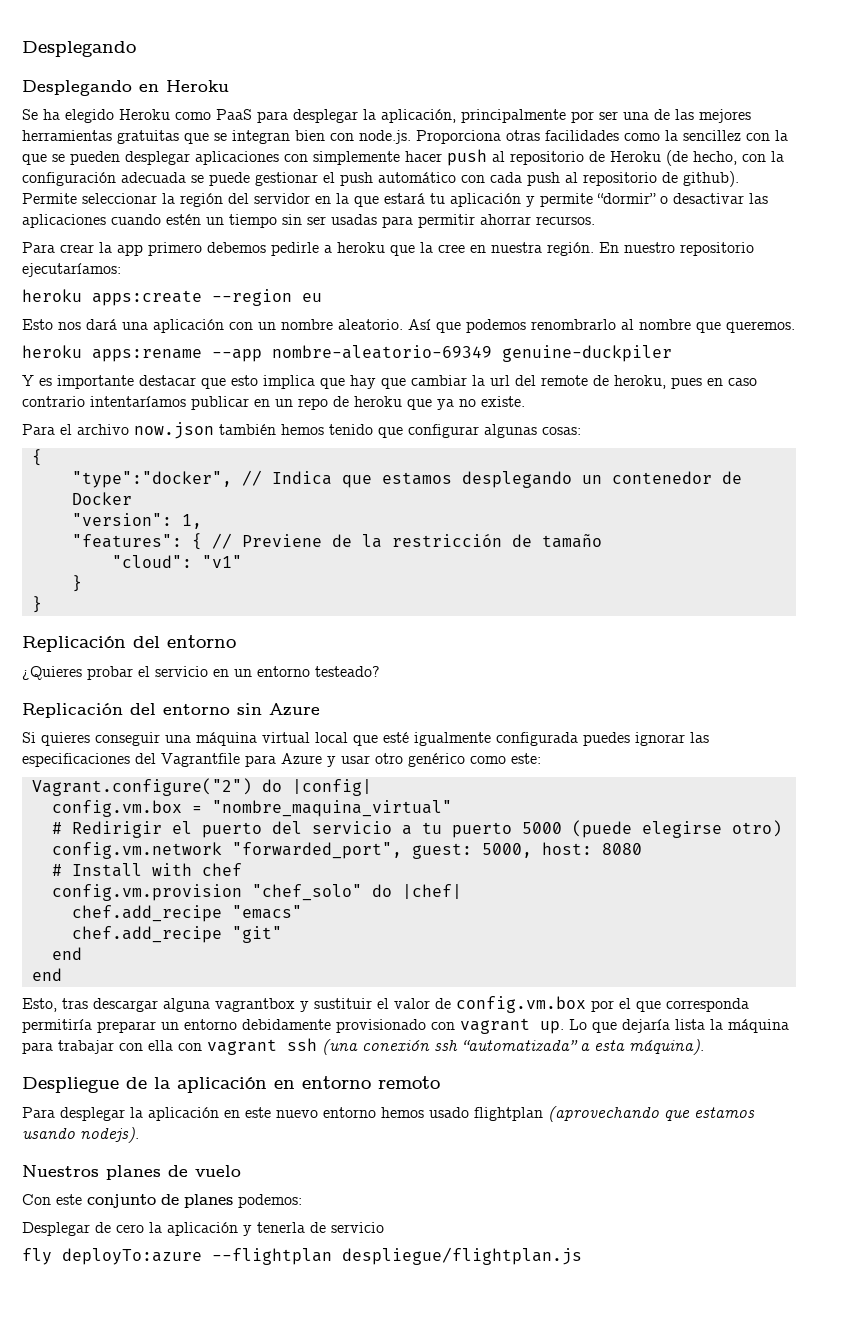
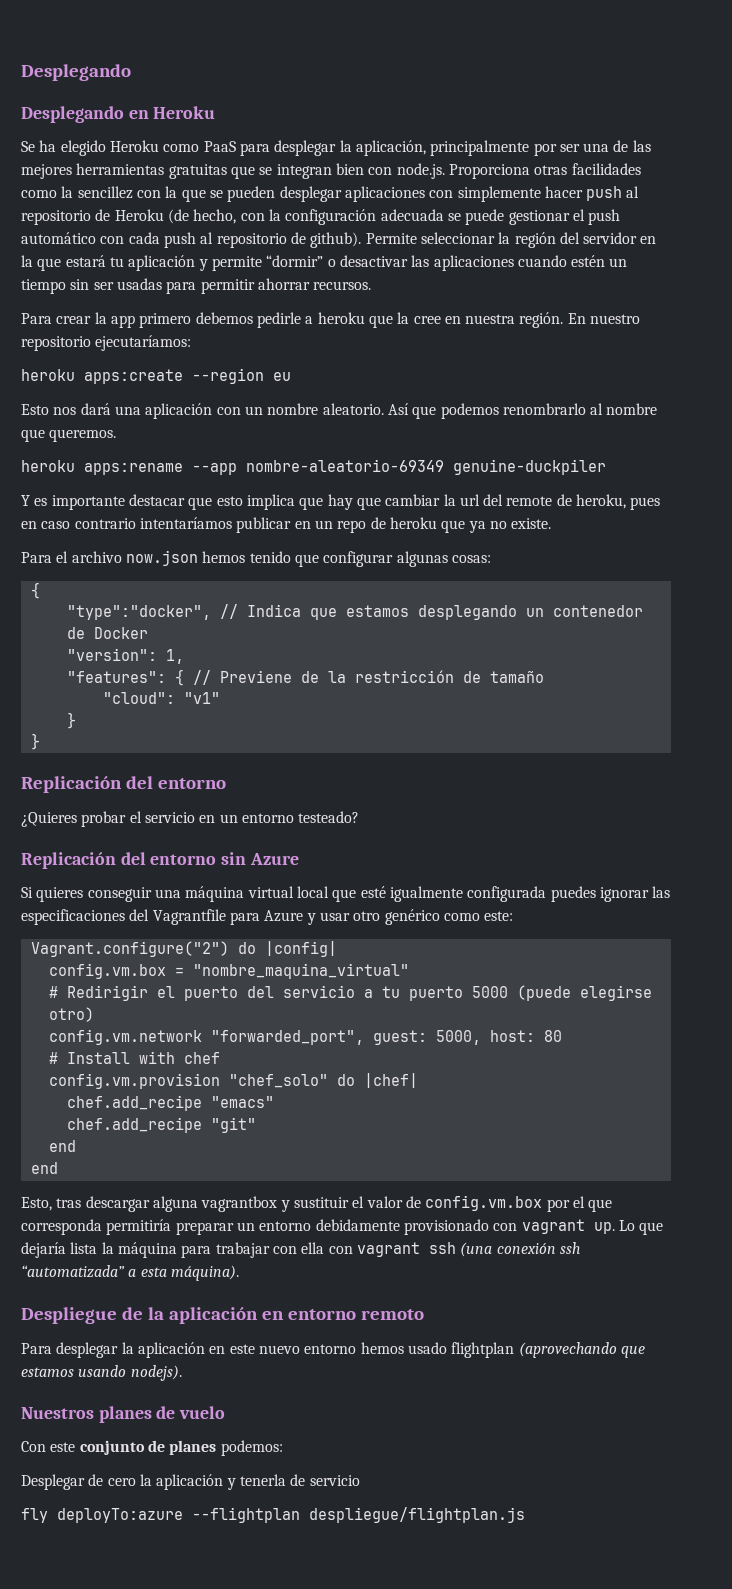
[219,424,276,435] también -> (198, 558) none
[601,843,642,855] 8080 -> [543,1030,562,1042] 80

